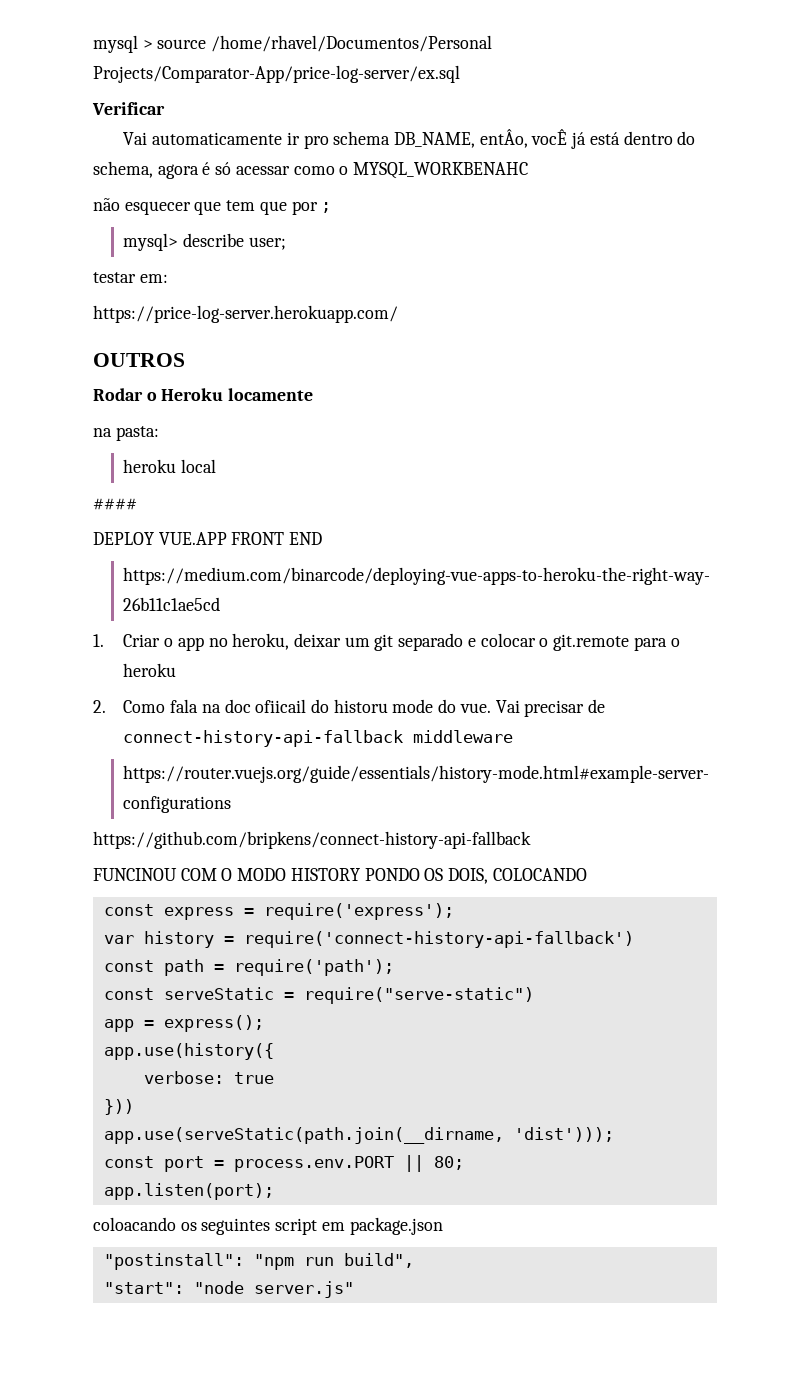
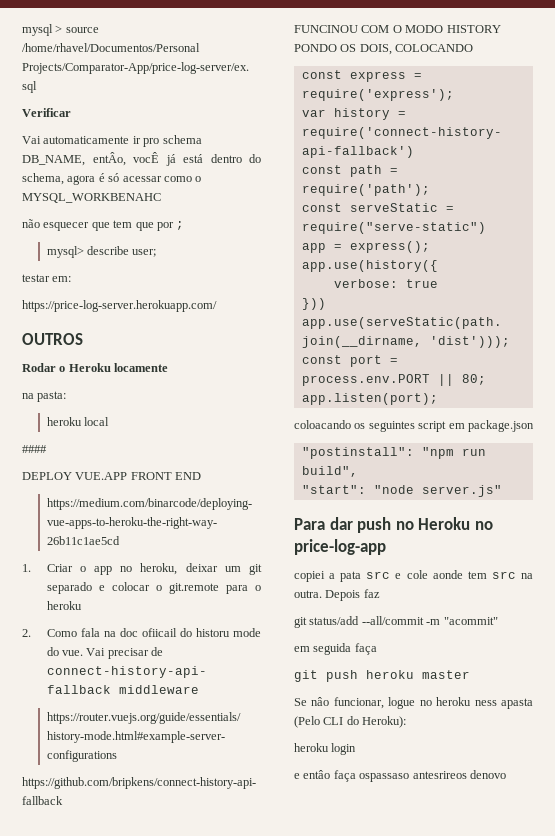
(354, 1289) none -> [294,517,493,533] [294,539,386,555] [294,570,533,582] [294,589,380,601] [294,616,498,628] [294,643,377,655] [294,670,470,682] [294,697,533,709] [294,716,407,728] [294,743,357,755] [294,770,506,782] // Para dar push no Heroku no price-log-app // copiei a pata src e cole aonde tem src na outra. Depois faz // git status/add --all/commit -m "acommit" // em seguida faça // git push heroku master // Se nâo funcionar, logue no heroku ness apasta (Pelo CLI do Heroku): // heroku login // e entâo faça ospassaso antesrireos denovo

